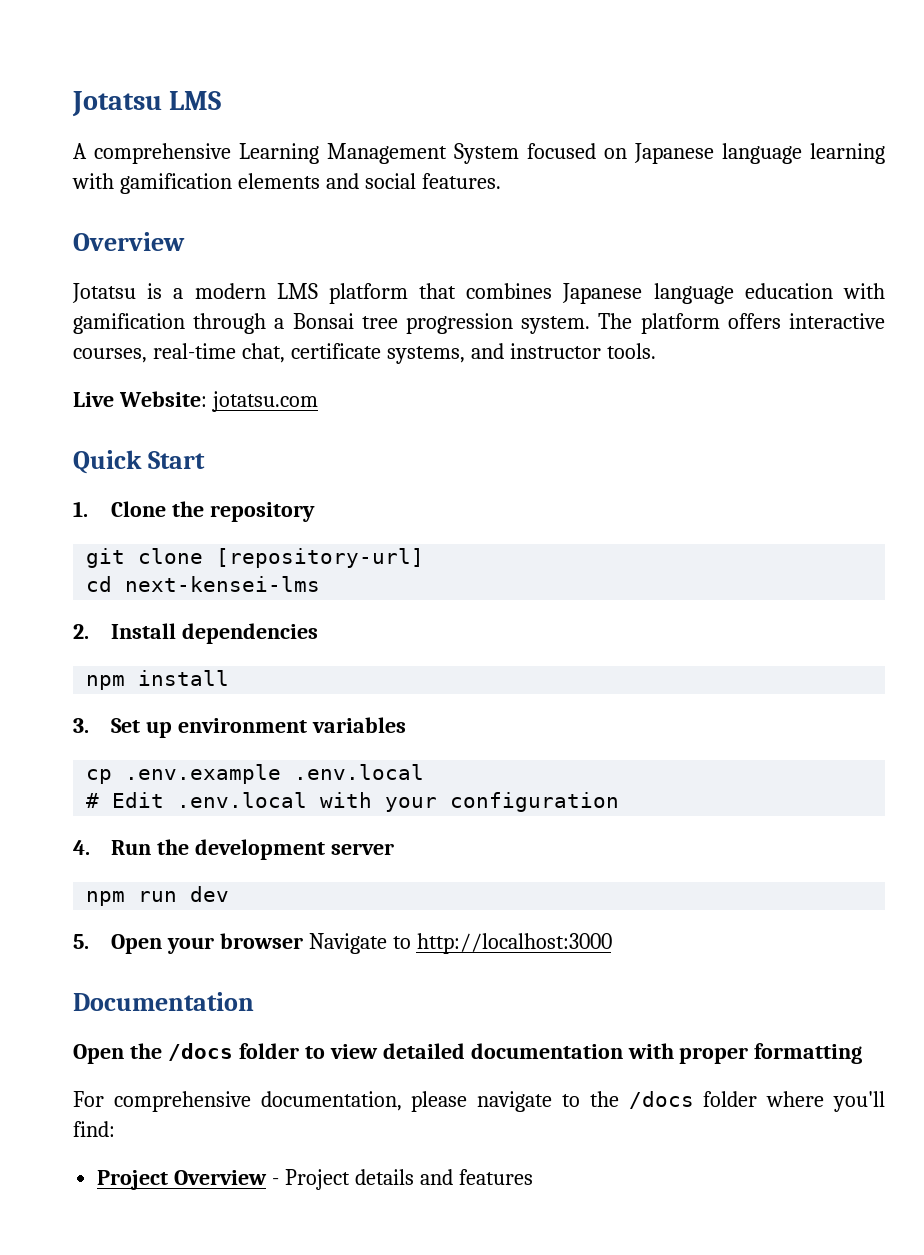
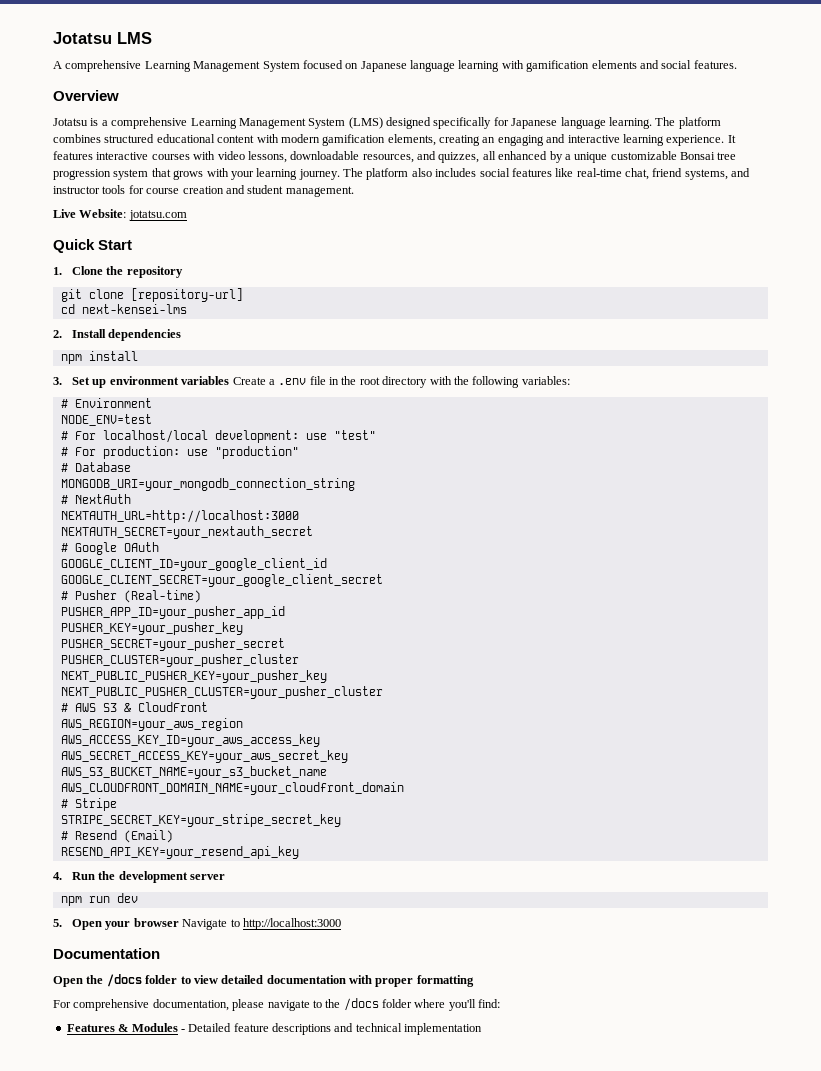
[194,283,885,304] [73,313,886,334] [73,348,147,363] modern LMS platform that combines Japanese language education with gamification through a Bonsai tree progression system. The platform offers interactive courses, -> [111,117,721,129] [53,134,736,146] [53,151,737,163] [53,168,574,180] comprehensive Learning Management System (LMS) designed specifically for Japanese language learning. The platform combines structured educational content with modern gamification elements, creating an engaging and interactive learning experience. It features interactive courses with video lessons, downloadable resources, and quizzes, all enhanced by a unique customizable Bonsai tree progression system that grows with your learning journey. The platform also includes social features like
[290,343,381,359] certificate -> [652,168,683,177] friend
[606,343,656,359] tools. -> [102,185,354,197] tools for course creation and student management.
[86,764,425,784] [86,792,620,812] // cp .env.example .env.local // # Edit .env.local with your configuration -> [232,376,570,388] [60,398,152,408] [60,414,152,426] [60,430,376,443] [60,446,299,459] [60,462,131,472] [60,478,355,491] [60,494,131,504] [60,510,299,523] [60,526,313,539] [60,542,159,555] [60,558,327,571] [60,574,383,587] [60,590,201,603] [60,606,285,619] [60,622,243,635] [60,638,285,651] [60,654,299,667] [60,670,327,683] [60,686,383,699] [60,702,208,712] [60,718,243,731] [60,734,320,747] [60,750,348,763] [60,766,327,779] [60,782,404,795] [60,798,117,811] [60,814,341,827] [60,830,173,843] [60,846,299,859] Create a .env file in the root directory with the following variables: // # Environment // NODE_ENV=test // # For localhost/local development: use "test" // # For production: use "production" // # Database // MONGODB_URI=your_mongodb_connection_string // # NextAuth // NEXTAUTH_URL=http://localhost:3000 // NEXTAUTH_SECRET=your_nextauth_secret // # Google OAuth // GOOGLE_CLIENT_ID=your_google_client_id // GOOGLE_CLIENT_SECRET=your_google_client_secret // # Pusher (Real-time) // PUSHER_APP_ID=your_pusher_app_id // PUSHER_KEY=your_pusher_key // PUSHER_SECRET=your_pusher_secret // PUSHER_CLUSTER=your_pusher_cluster // NEXT_PUBLIC_PUSHER_KEY=your_pusher_key // NEXT_PUBLIC_PUSHER_CLUSTER=your_pusher_cluster // # AWS S3 & CloudFront // AWS_REGION=your_aws_region // AWS_ACCESS_KEY_ID=your_aws_access_key // AWS_SECRET_ACCESS_KEY=your_aws_secret_key // AWS_S3_BUCKET_NAME=your_s3_bucket_name // AWS_CLOUDFRONT_DOMAIN_NAME=your_cloudfront_domain // # Stripe // STRIPE_SECRET_KEY=your_stripe_secret_key // # Resend (Email) // RESEND_API_KEY=your_resend_api_key
[97,1169,533,1190] Project Overview - Project details and features -> [66,1023,483,1035] Features & Modules - Detailed feature descriptions and technical implementation

